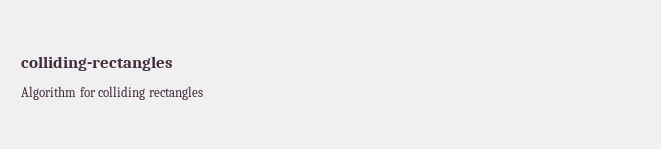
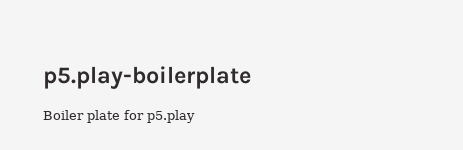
[21,56,173,71] [21,86,203,100] colliding-rectangles // Algorithm for colliding rectangles -> [43,66,251,89] [43,110,195,123] p5.play-boilerplate // Boiler plate for p5.play

